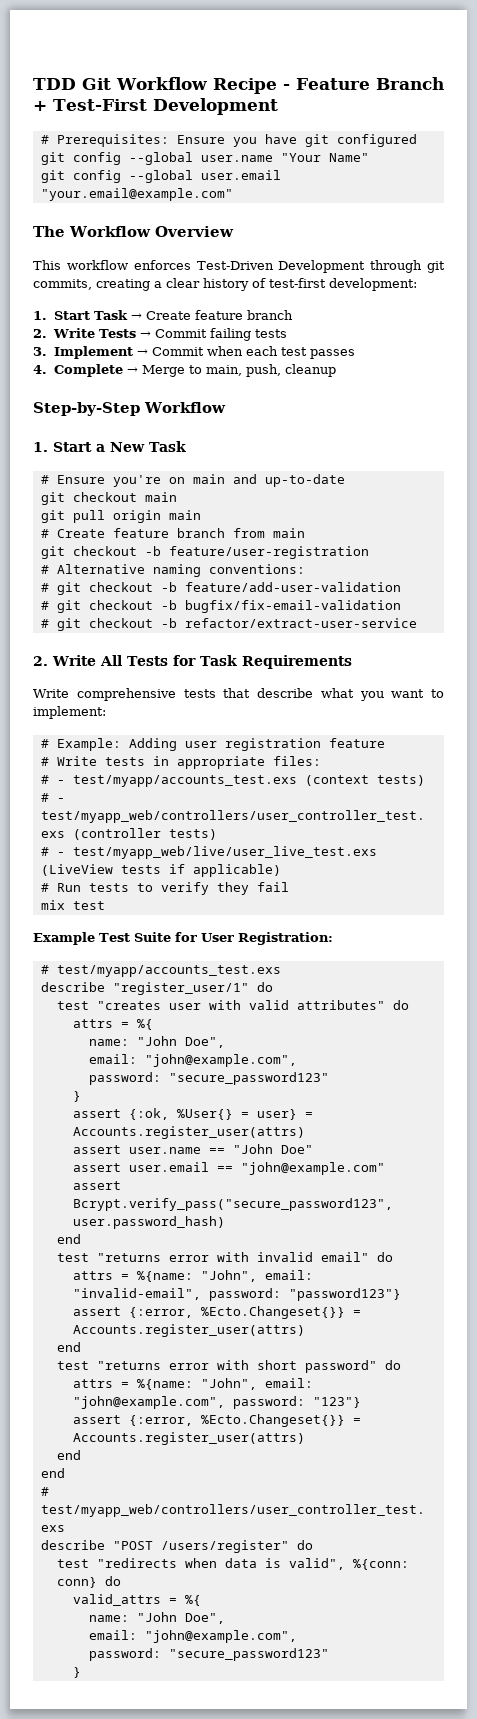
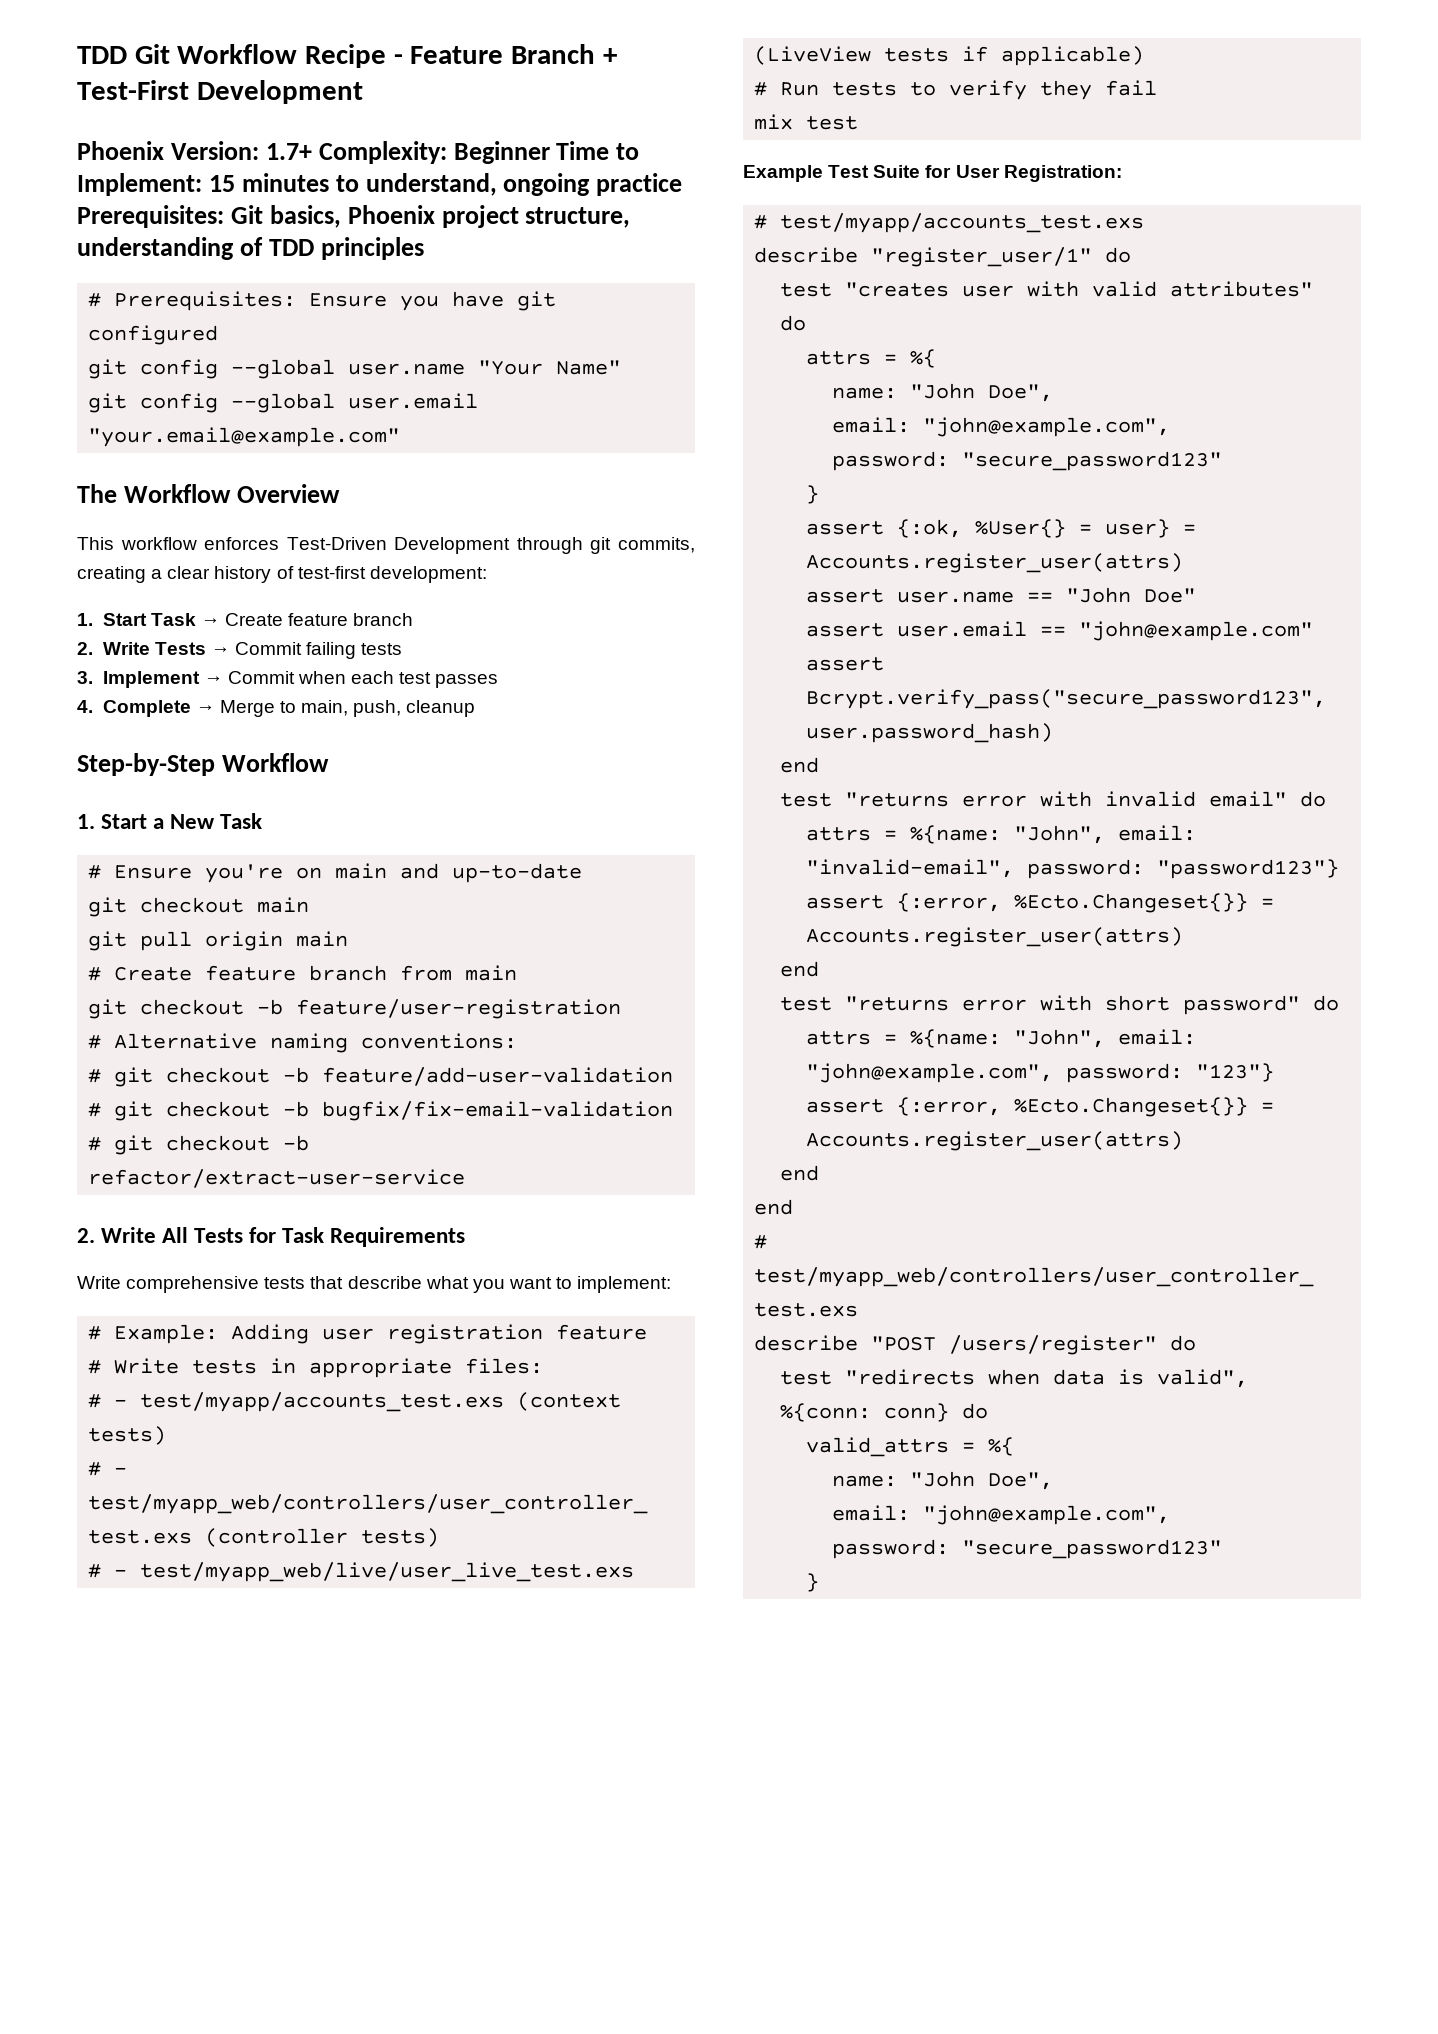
(278, 106) none -> [77,141,640,164] [77,173,683,196] [77,205,631,228] [77,237,424,260] // Phoenix Version: 1.7+ Complexity: Beginner Time to Implement: 15 minutes to understand, ongoing practice Prerequisites: Git basics, Phoenix project structure, understanding of TDD principles

